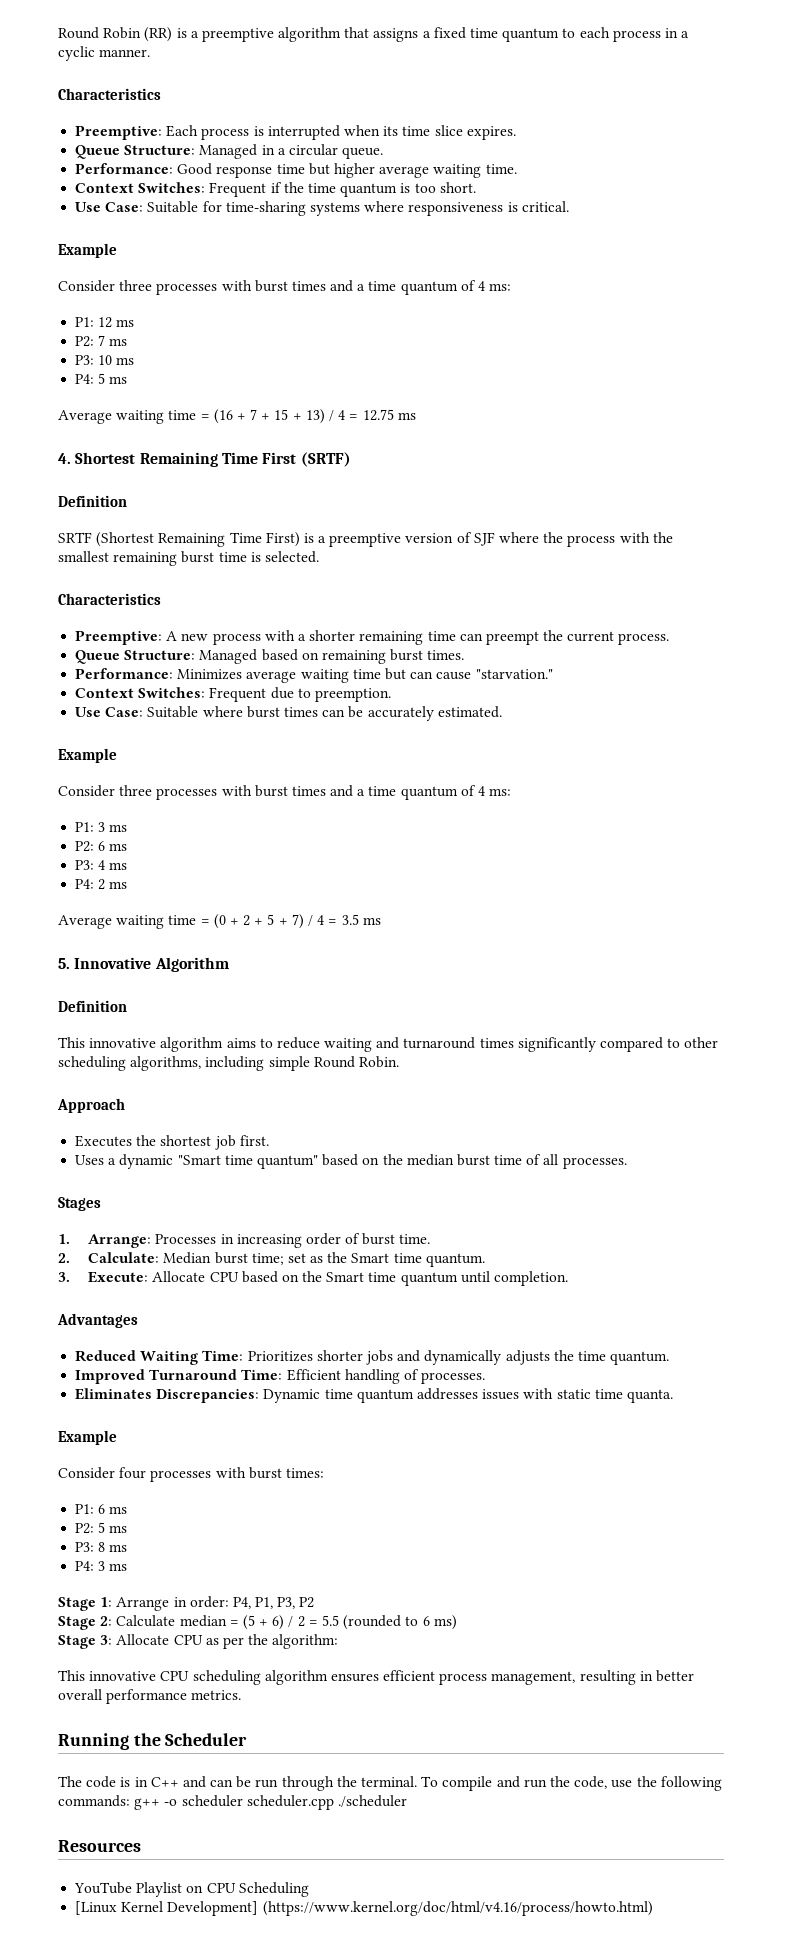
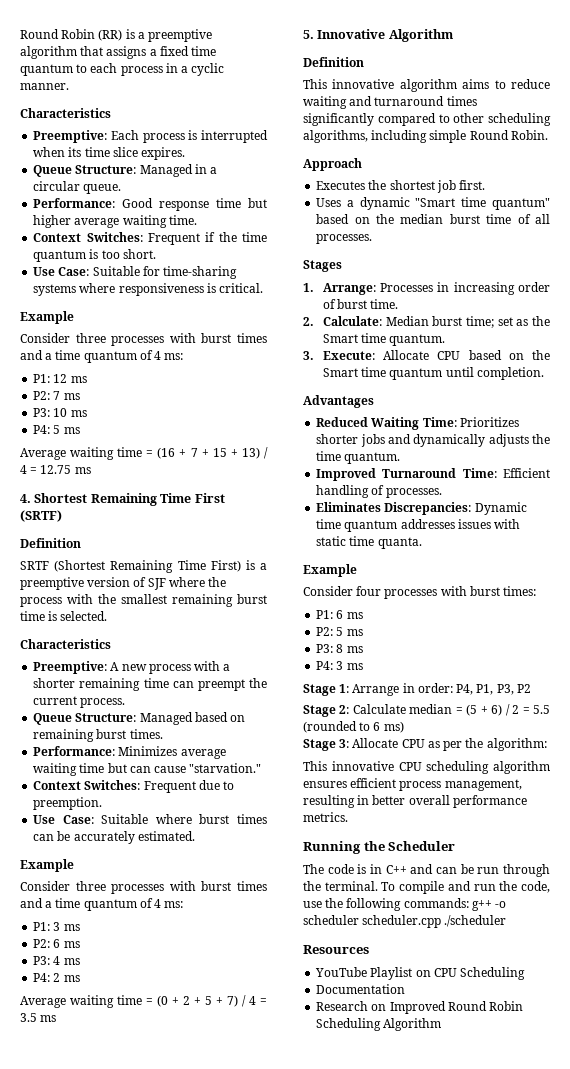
[75,1901,653,1916] [Linux Kernel Development] (https://www.kernel.org/doc/html/v4.16/process/howto.html) -> [316,984,406,994] [316,1001,524,1014] [316,1018,442,1031] Documentation // Research on Improved Round Robin Scheduling Algorithm

